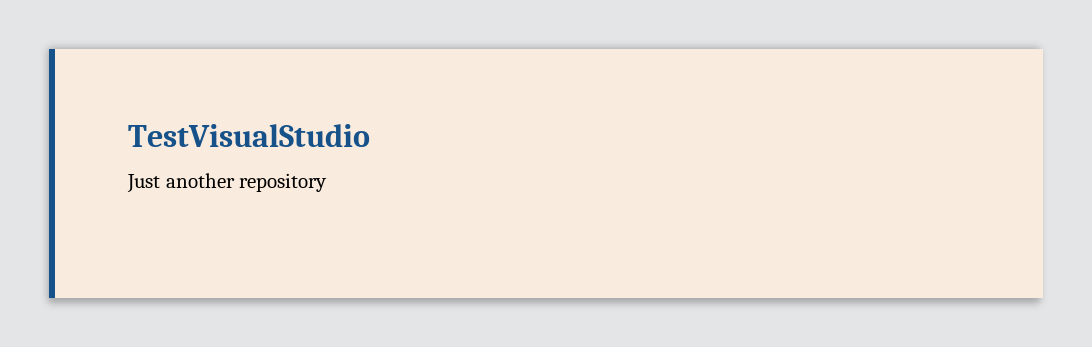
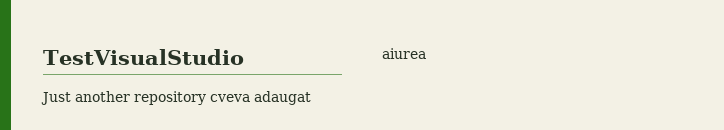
(328, 182) none -> [210,91,311,105] [382,48,426,59] cveva adaugat aiurea

